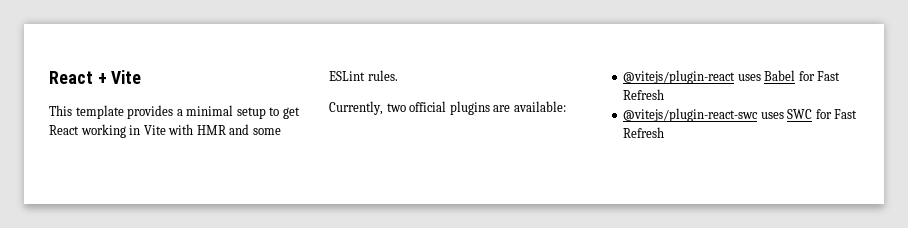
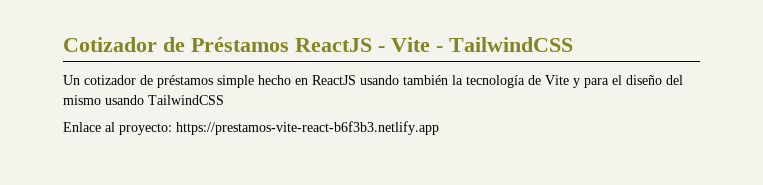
[49,70,142,84] [49,105,300,119] [49,124,281,138] [329,70,398,81] [329,101,566,115] [623,70,841,84] [623,89,665,100] [623,108,858,122] [623,127,665,138] React + Vite // This template provides a minimal setup to get React working in Vite with HMR and some ESLint rules. // Currently, two official plugins are available: // @vitejs/plugin-react uses Babel for Fast Refresh // @vitejs/plugin-react-swc uses SWC for Fast Refresh -> [63,37,573,52] [63,75,683,88] [63,95,224,105] [63,121,439,135] Cotizador de Préstamos ReactJS - Vite - TailwindCSS // Un cotizador de préstamos simple hecho en ReactJS usando también la tecnología de Vite y para el diseño del mismo usando TailwindCSS // Enlace al proyecto: https://prestamos-vite-react-b6f3b3.netlify.app

